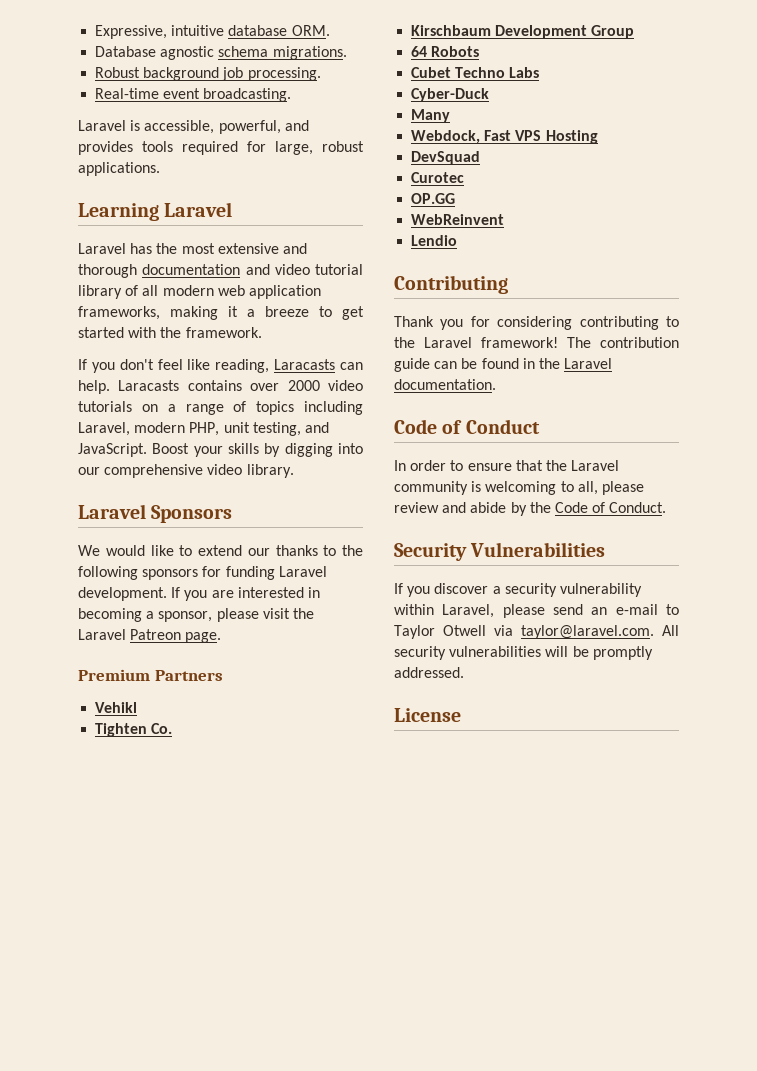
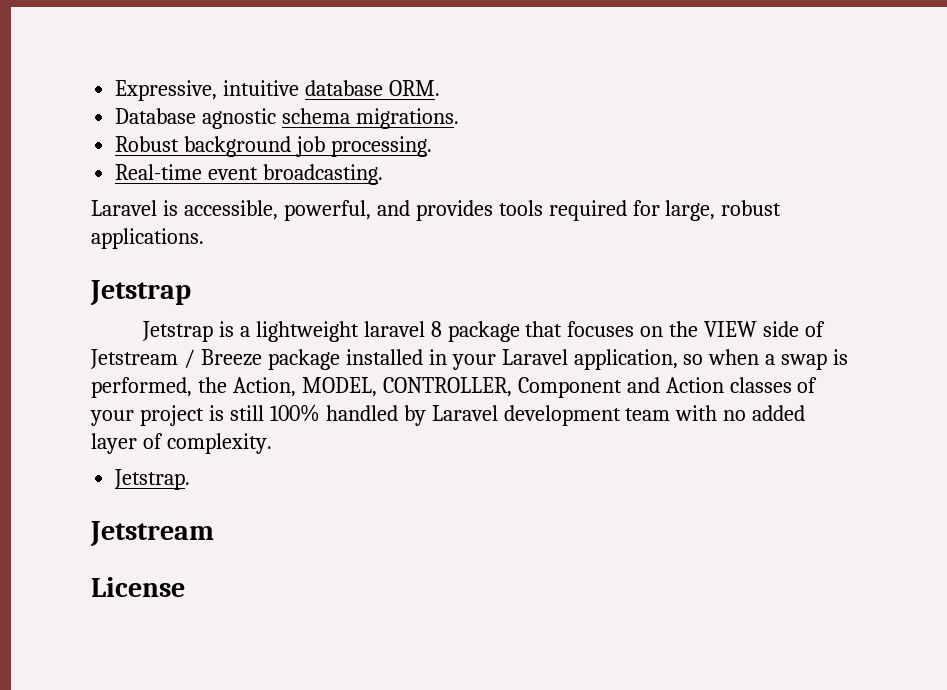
[78,202,233,221] [78,243,307,254] [78,264,363,278] [78,285,321,299] [78,306,364,320] [78,327,262,338] [78,359,363,373] [78,380,363,394] [78,401,363,415] [78,422,329,436] [78,443,363,457] [78,464,294,478] [78,504,233,523] [78,545,363,556] [78,566,327,580] [78,587,320,601] [78,608,314,622] [78,629,222,643] [78,669,223,681] [95,702,138,713] [95,723,173,737] [411,25,635,39] [411,46,480,57] [411,67,540,78] [411,88,490,102] [411,109,451,123] [411,130,598,144] [411,151,481,165] [411,172,465,183] [411,193,456,204] [411,214,505,225] [411,235,458,246] [394,275,508,294] [394,316,679,330] [394,337,679,348] [394,358,613,372] [394,379,496,390] [394,419,540,434] [394,460,620,471] [394,481,644,495] [394,502,667,516] [394,542,606,561] [394,583,642,597] [394,604,679,618] [394,625,679,639] [394,646,653,660] [394,667,464,678] Learning Laravel // Laravel has the most extensive and thorough documentation and video tutorial library of all modern web application frameworks, making it a breeze to get started with the framework. // If you don't feel like reading, Laracasts can help. Laracasts contains over 2000 video tutorials on a range of topics including Laravel, modern PHP, unit testing, and JavaScript. Boost your skills by digging into our comprehensive video library. // Laravel Sponsors // We would like to extend our thanks to the following sponsors for funding Laravel development. If you are interested in becoming a sponsor, please visit the Laravel Patreon page. // Premium Partners // Vehikl // Tighten Co. // Kirschbaum Development Group // 64 Robots // Cubet Techno Labs // Cyber-Duck // Many // Webdock, Fast VPS Hosting // DevSquad // Curotec // OP.GG // WebReinvent // Lendio // Contributing // Thank you for considering contributing to the Laravel framework! The contribution guide can be found in the Laravel documentation. // Code of Conduct // In order to ensure that the Laravel community is welcoming to all, please review and abide by the Code of Conduct. // Security Vulnerabilities // If you discover a security vulnerability within Laravel, please send an e-mail to Taylor Otwell via taylor@laravel.com. All security vulnerabilities will be promptly addressed. -> [90,280,191,306] [141,321,826,342] [90,349,849,370] [91,377,818,398] [90,404,806,426] [91,433,272,454] [114,469,191,490] [90,521,214,547] Jetstrap // Jetstrap is a lightweight laravel 8 package that focuses on the VIEW side of Jetstream / Breeze package installed in your Laravel application, so when a swap is performed, the Action, MODEL, CONTROLLER, Component and Action classes of your project is still 100% handled by Laravel development team with no added layer of complexity. // Jetstrap. // Jetstream

